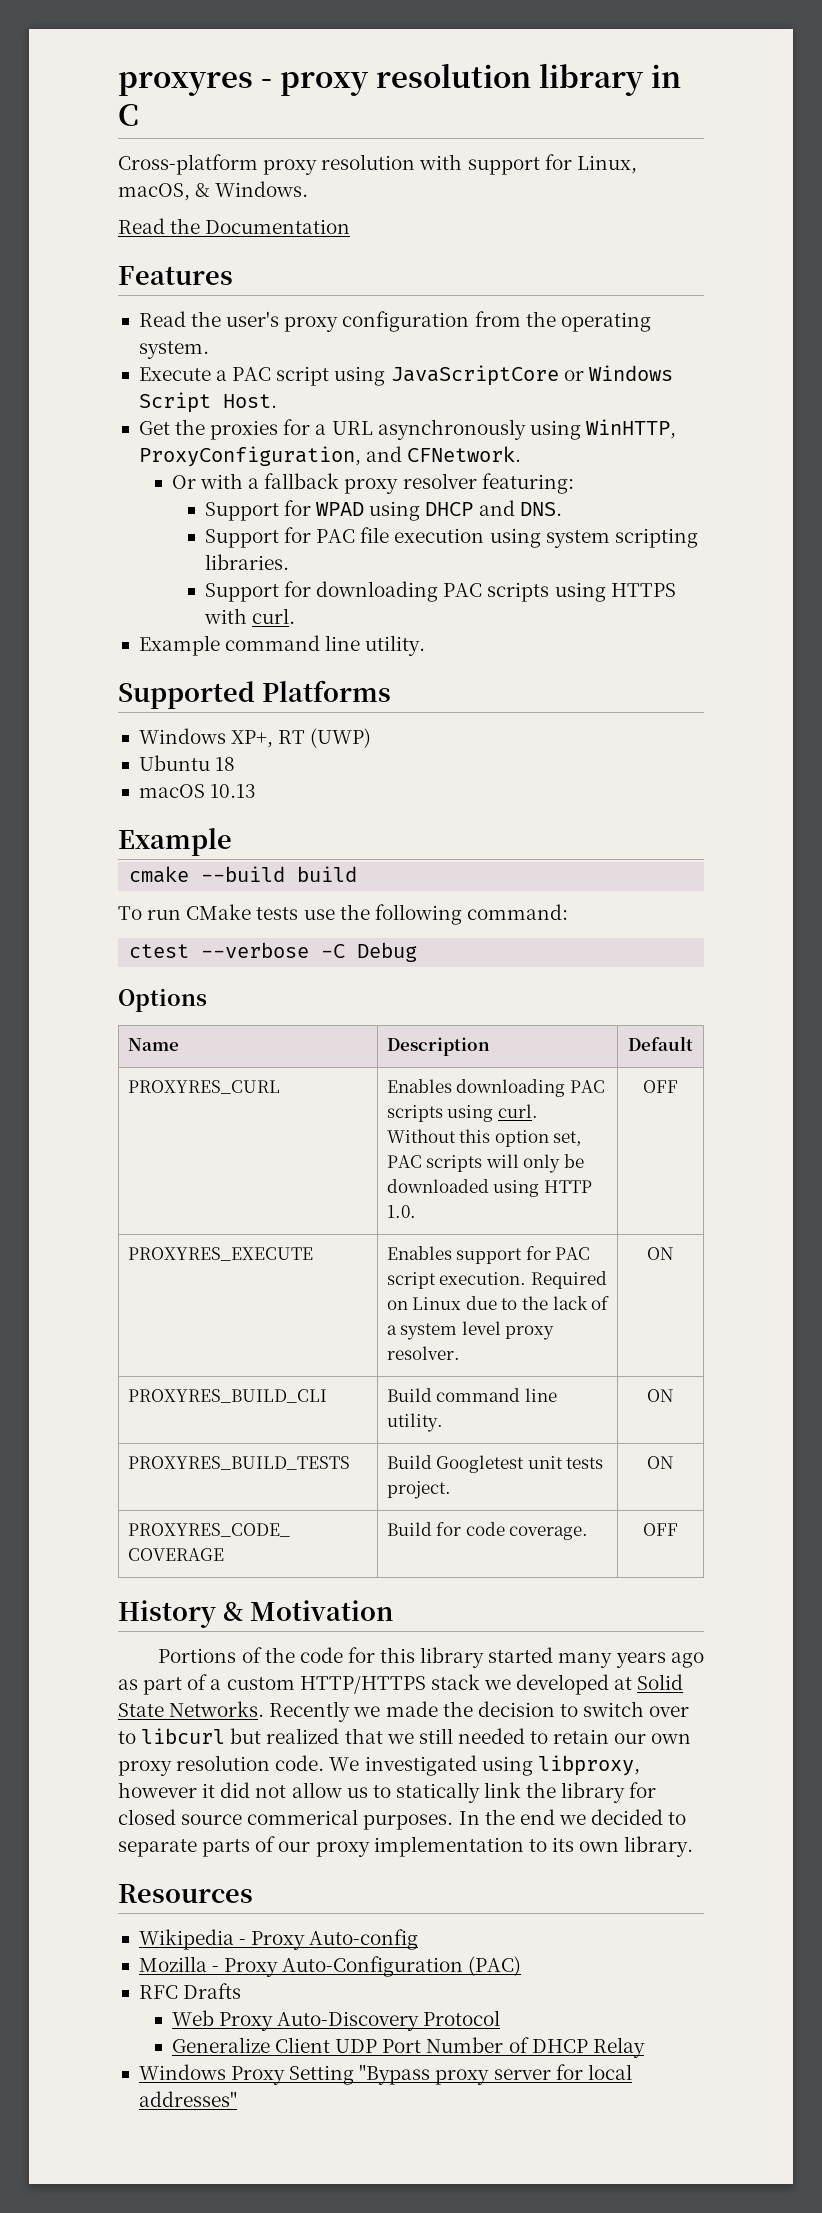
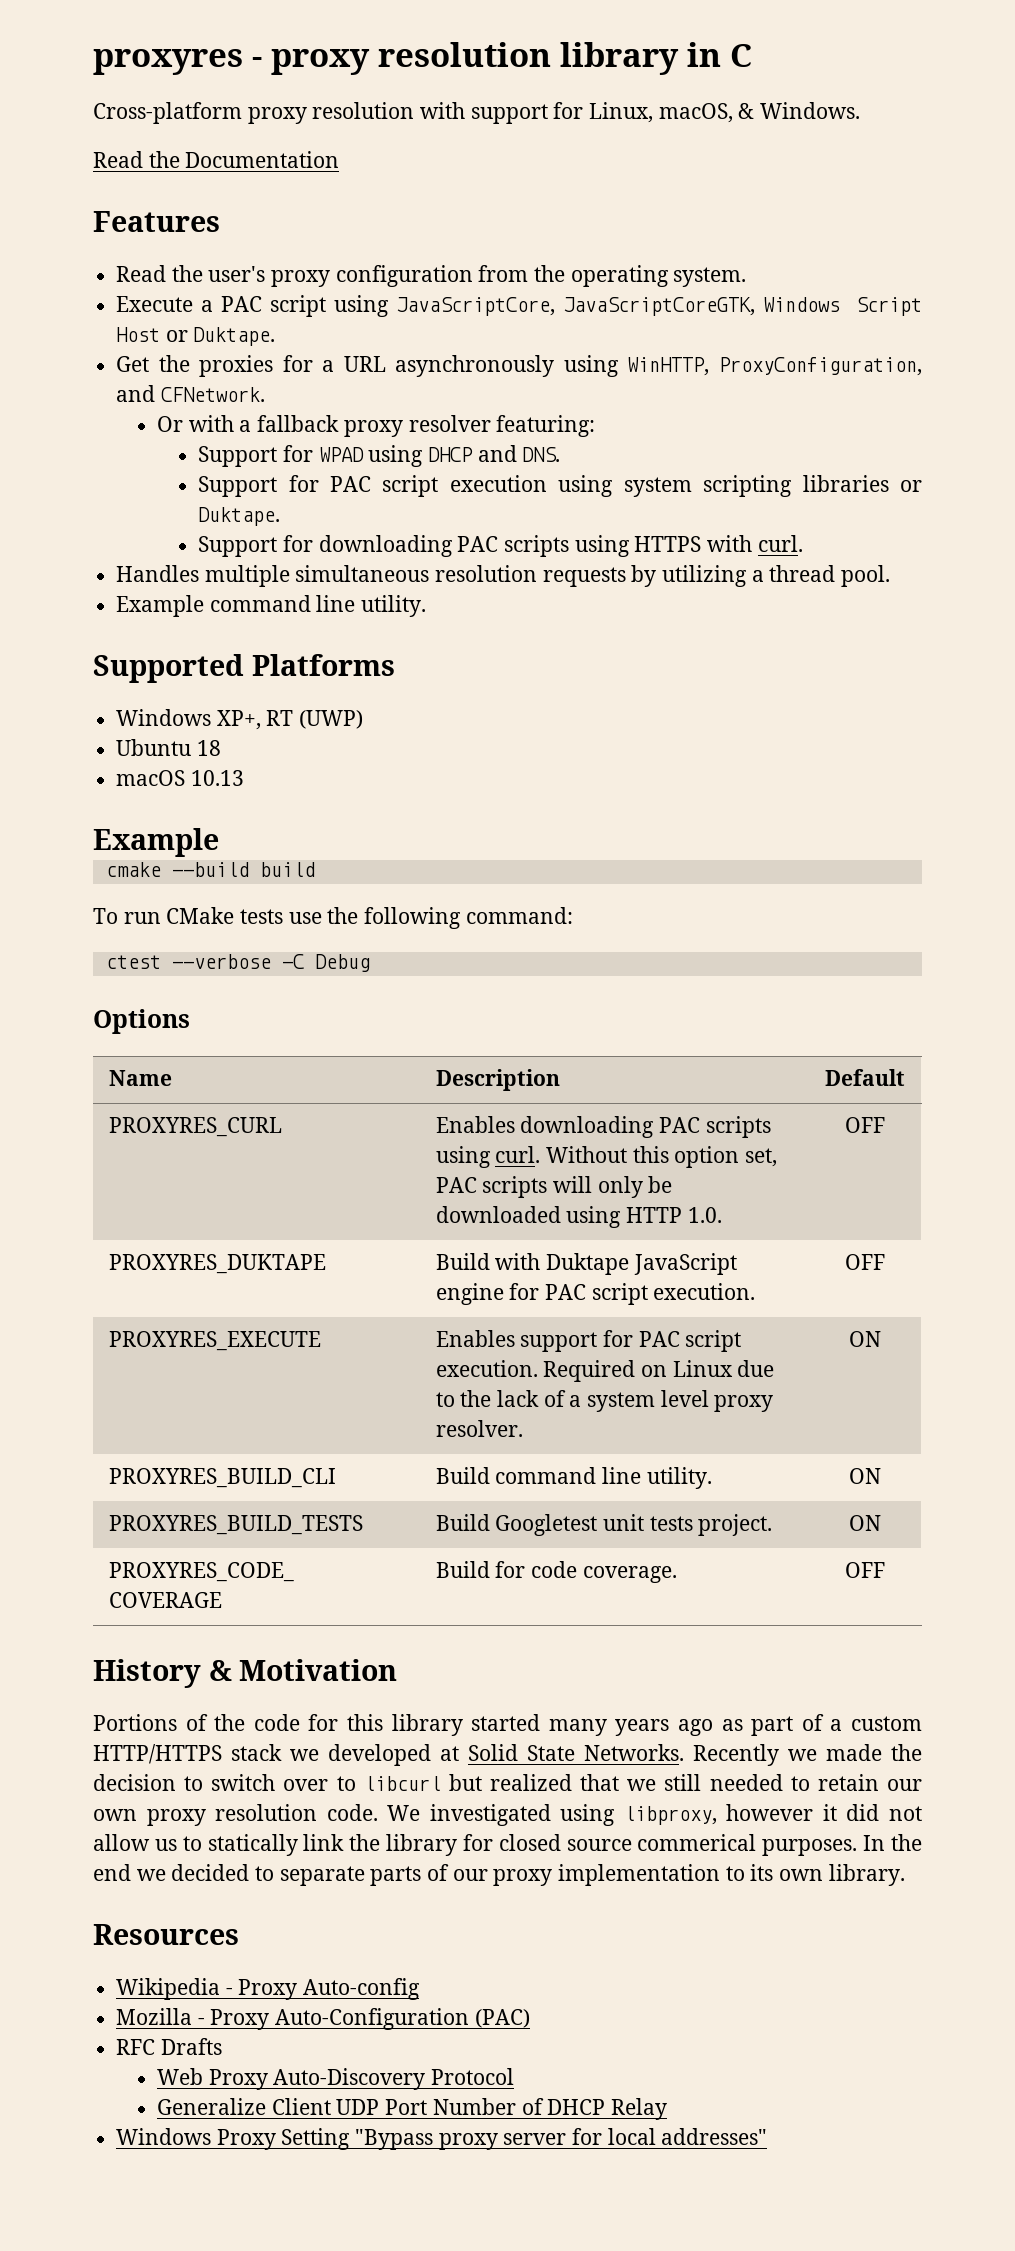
[390,365,673,386] [138,392,277,413] JavaScriptCore or Windows Script Host. -> [396,297,923,316] [116,327,276,346] JavaScriptCore, JavaScriptCoreGTK, Windows Script Host or Duktape.
[360,527,390,543] file -> [382,475,439,497] script
[204,554,289,570] libraries. -> [802,475,922,492] [198,507,281,526] libraries or Duktape.
(296, 616) none -> [116,565,891,587] // Handles multiple simultaneous resolution requests by utilizing a thread pool.
(678, 1086) none -> [108,1254,326,1274] [435,1253,737,1275] [435,1283,756,1305] [845,1254,885,1270] // PROXYRES_DUKTAPE | Build with Duktape JavaScript engine for PAC script execution. | OFF

